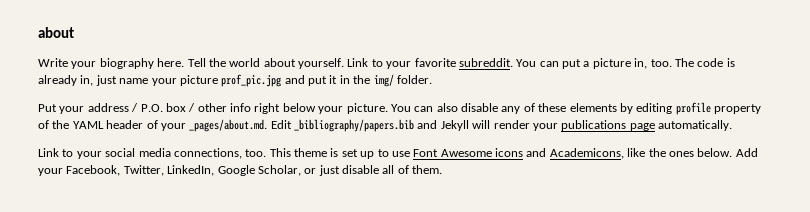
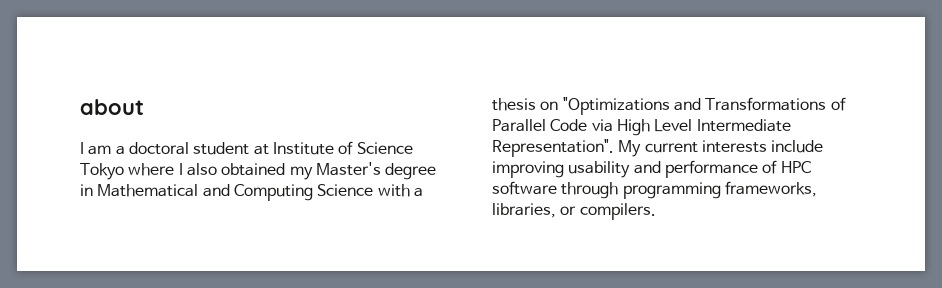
[38,58,735,69] [38,74,432,87] [38,102,761,115] [38,119,732,132] [38,148,758,159] [38,165,443,176] Write your biography here. Tell the world about yourself. Link to your favorite subreddit. You can put a picture in, too. The code is already in, just name your picture prof_pic.jpg and put it in the img/ folder. // Put your address / P.O. box / other info right below your picture. You can also disable any of these elements by editing profile property of the YAML header of your _pages/about.md. Edit _bibliography/papers.bib and Jekyll will render your publications page automatically. // Link to your social media connections, too. This theme is set up to use Font Awesome icons and Academicons, like the ones below. Add your Facebook, Twitter, LinkedIn, Google Scholar, or just disable all of them. -> [80,141,413,155] [80,162,437,180] [80,184,423,201] [492,97,846,115] [492,119,791,136] [492,139,824,157] [492,160,811,178] [492,181,817,199] [492,203,656,220] I am a doctoral student at Institute of Science Tokyo where I also obtained my Master's degree in Mathematical and Computing Science with a thesis on "Optimizations and Transformations of Parallel Code via High Level Intermediate Representation". My current interests include improving usability and performance of HPC software through programming frameworks, libraries, or compilers.

